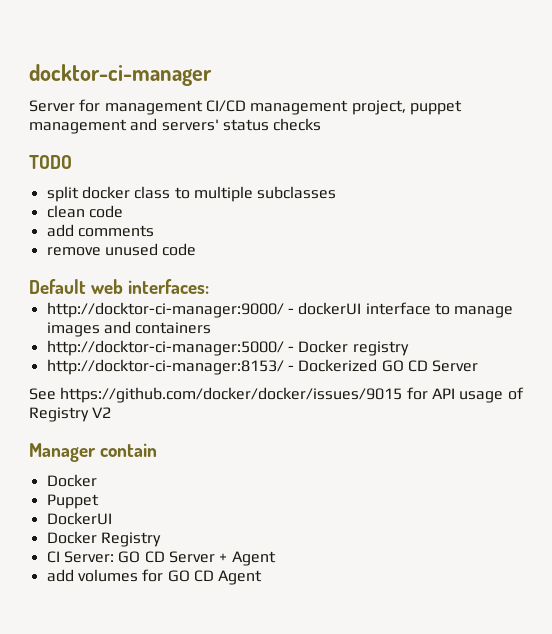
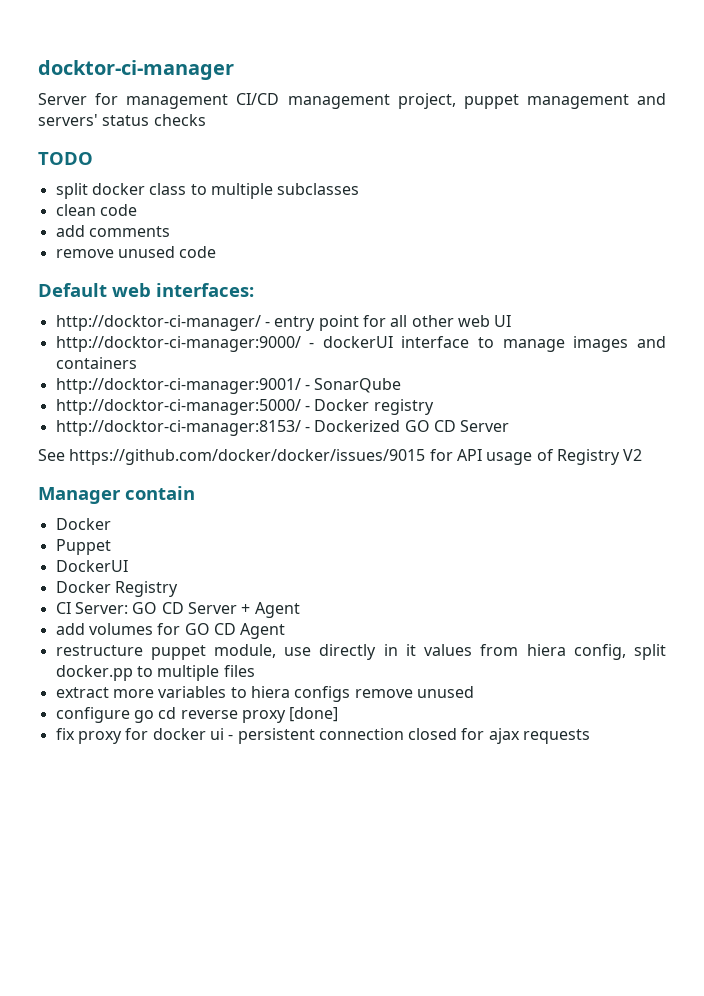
(210, 286) none -> [55,315,512,331] // http://docktor-ci-manager/ - entry point for all other web UI
(212, 328) none -> [55,378,402,394] // http://docktor-ci-manager:9001/ - SonarQube
(263, 577) none -> [55,644,667,660] [55,665,255,681] [55,686,474,702] [55,707,339,723] [55,728,591,744] // restructure puppet module, use directly in it values from hiera config, split docker.pp to multiple files // extract more variables to hiera configs remove unused // configure go cd reverse proxy [done] // fix proxy for docker ui - persistent connection closed for ajax requests

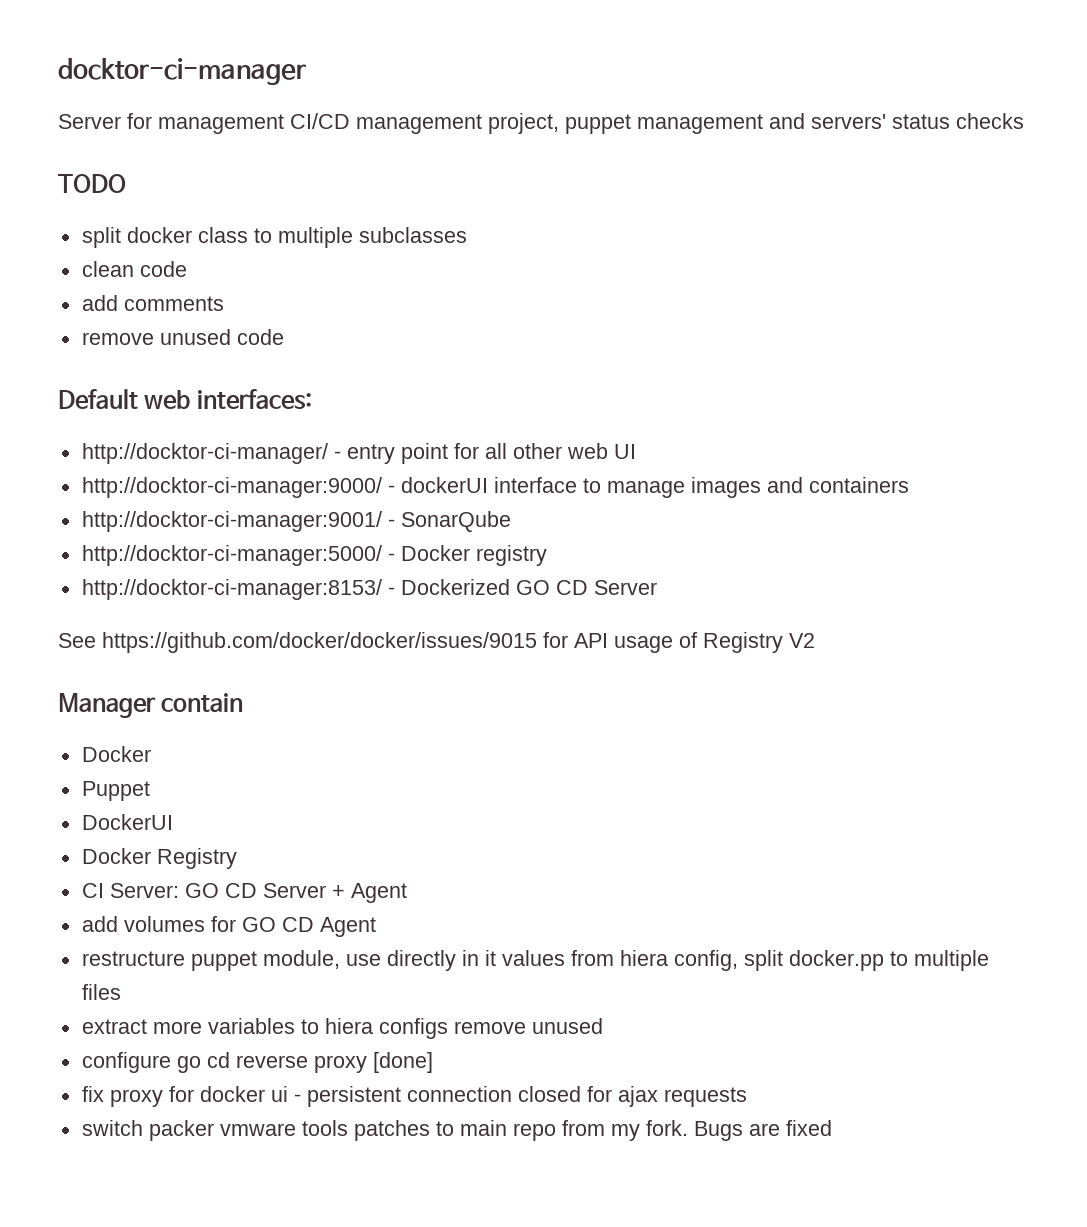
(591, 736) none -> [81,1120,832,1141] // switch packer vmware tools patches to main repo from my fork. Bugs are fixed

